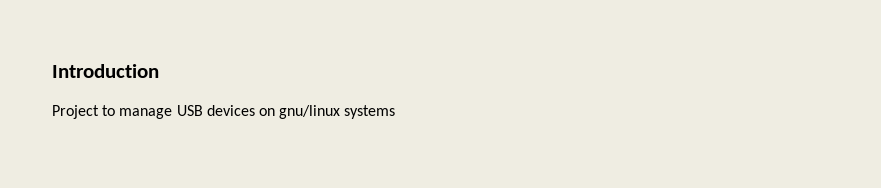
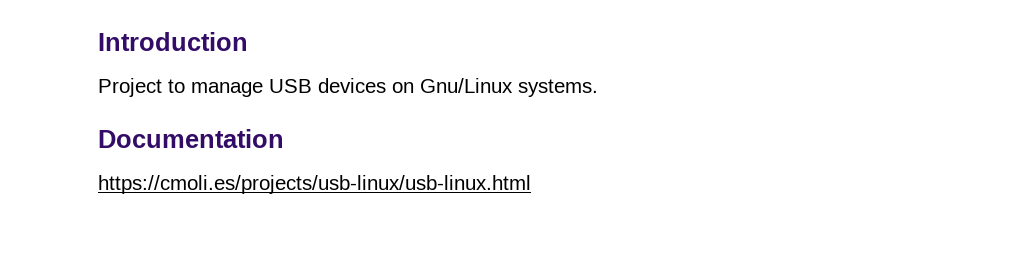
[279,105,396,119] gnu/linux systems -> [420,78,598,97] [98,129,284,148] [98,175,531,194] Gnu/Linux systems. // Documentation // https://cmoli.es/projects/usb-linux/usb-linux.html

